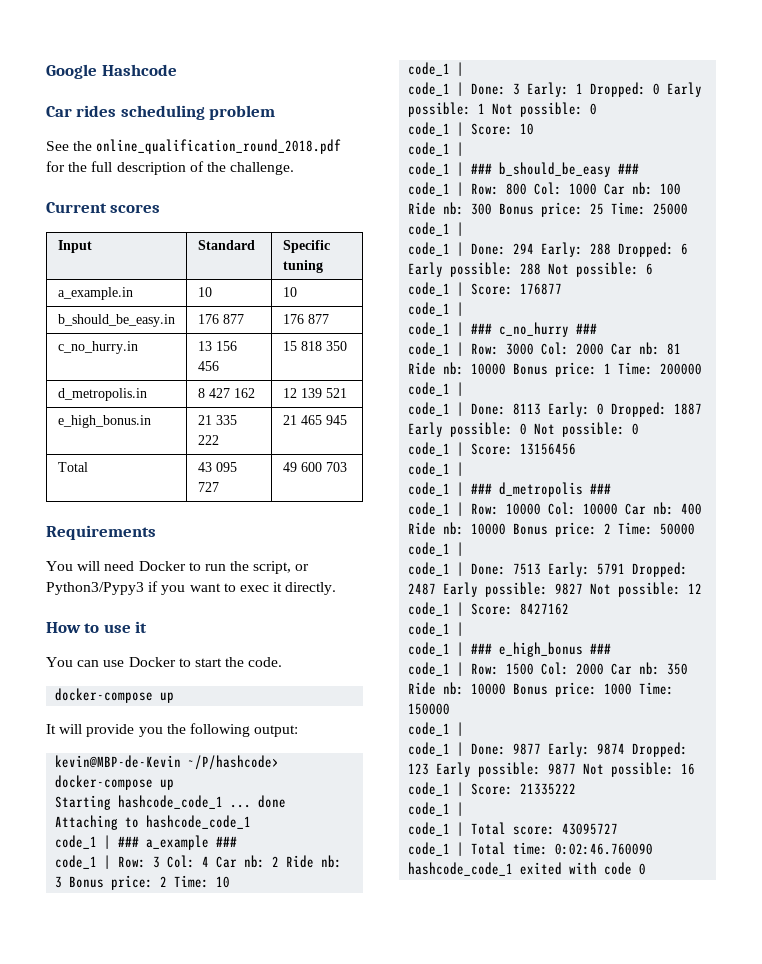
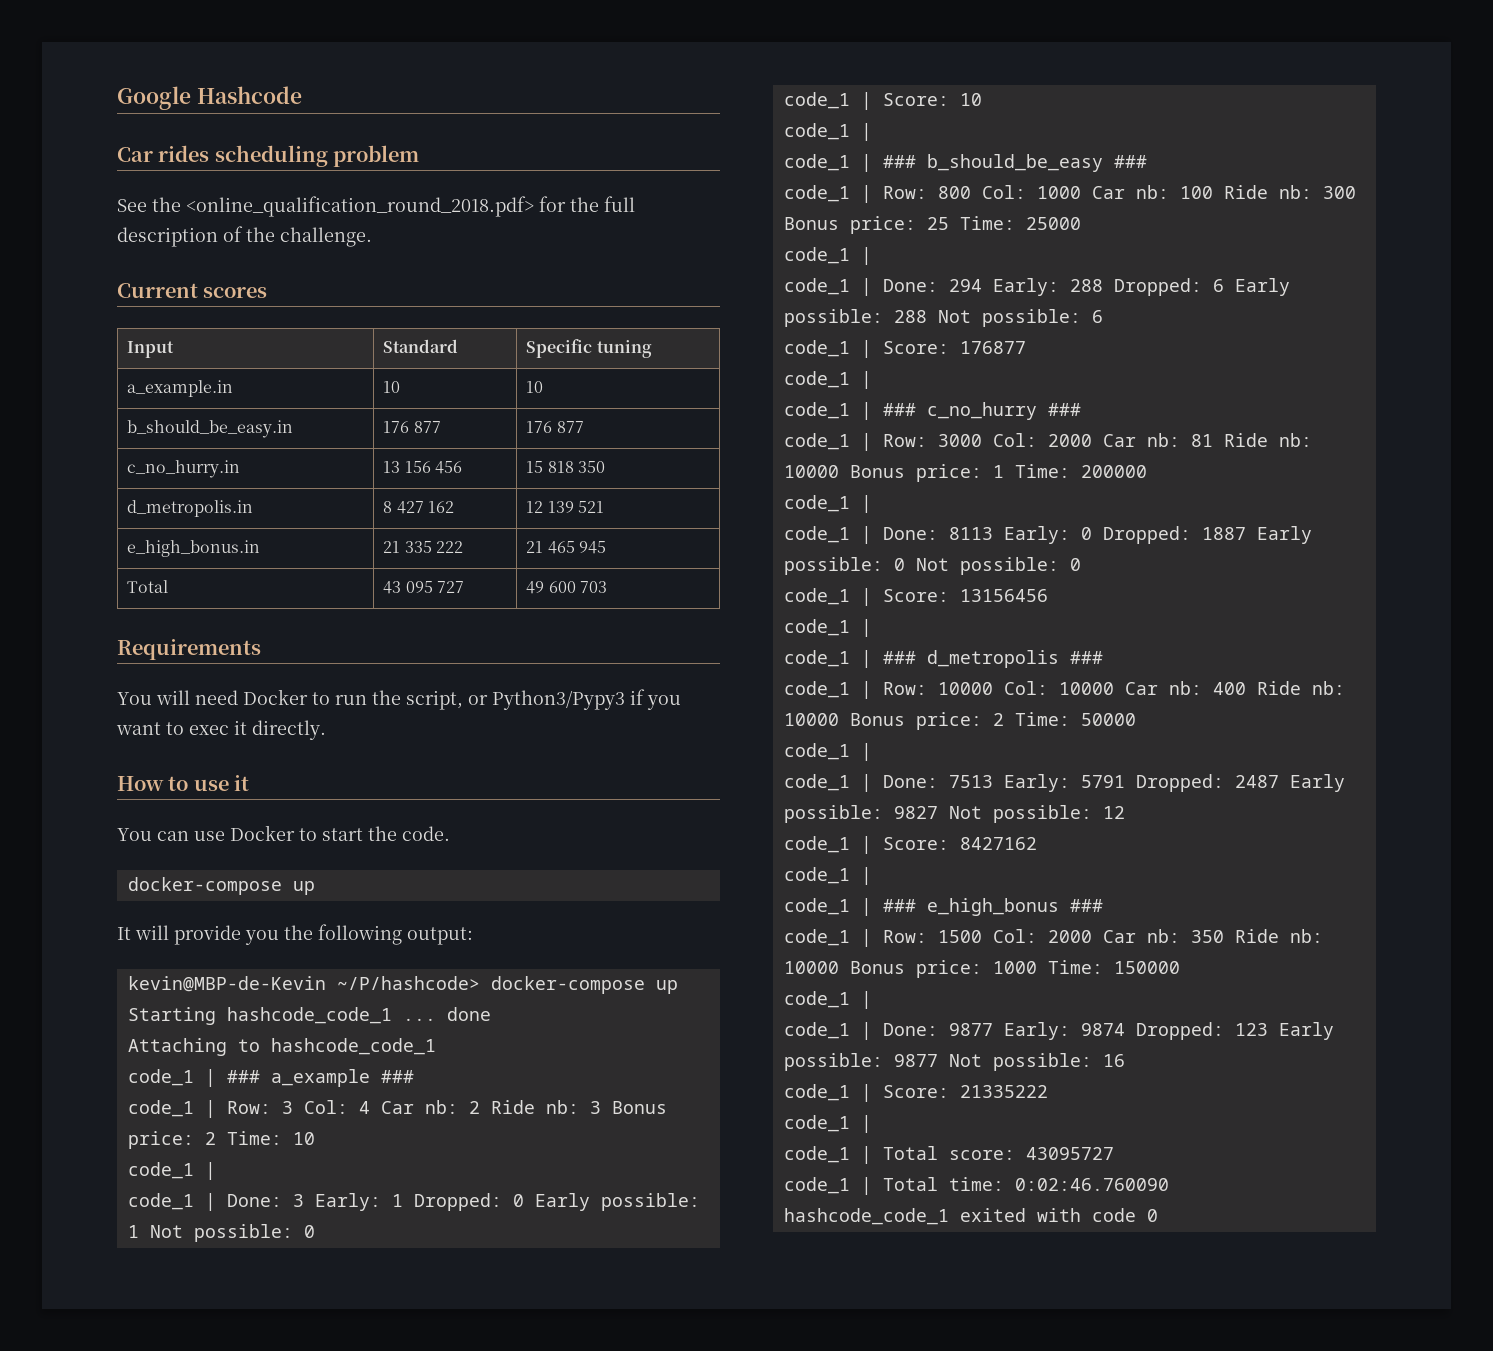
[96,139,342,154] online_qualification_round_2018.pdf -> [186,196,534,217] <online_qualification_round_2018.pdf>

